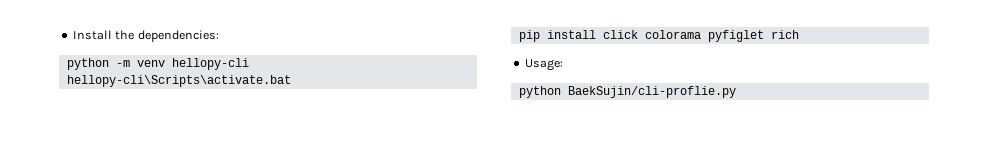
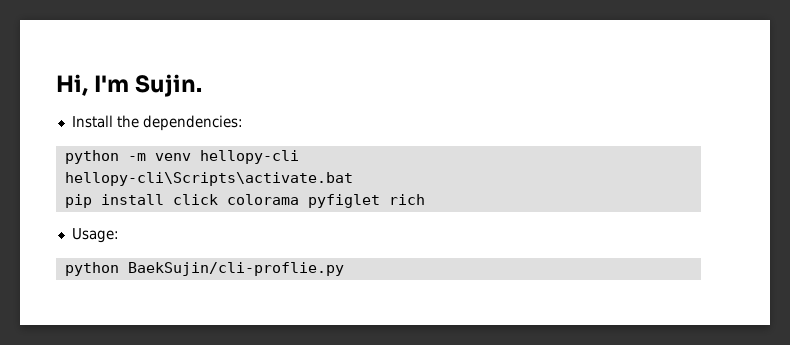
(72, 35) none -> [56,74,203,97] Hi, I'm Sujin. //

